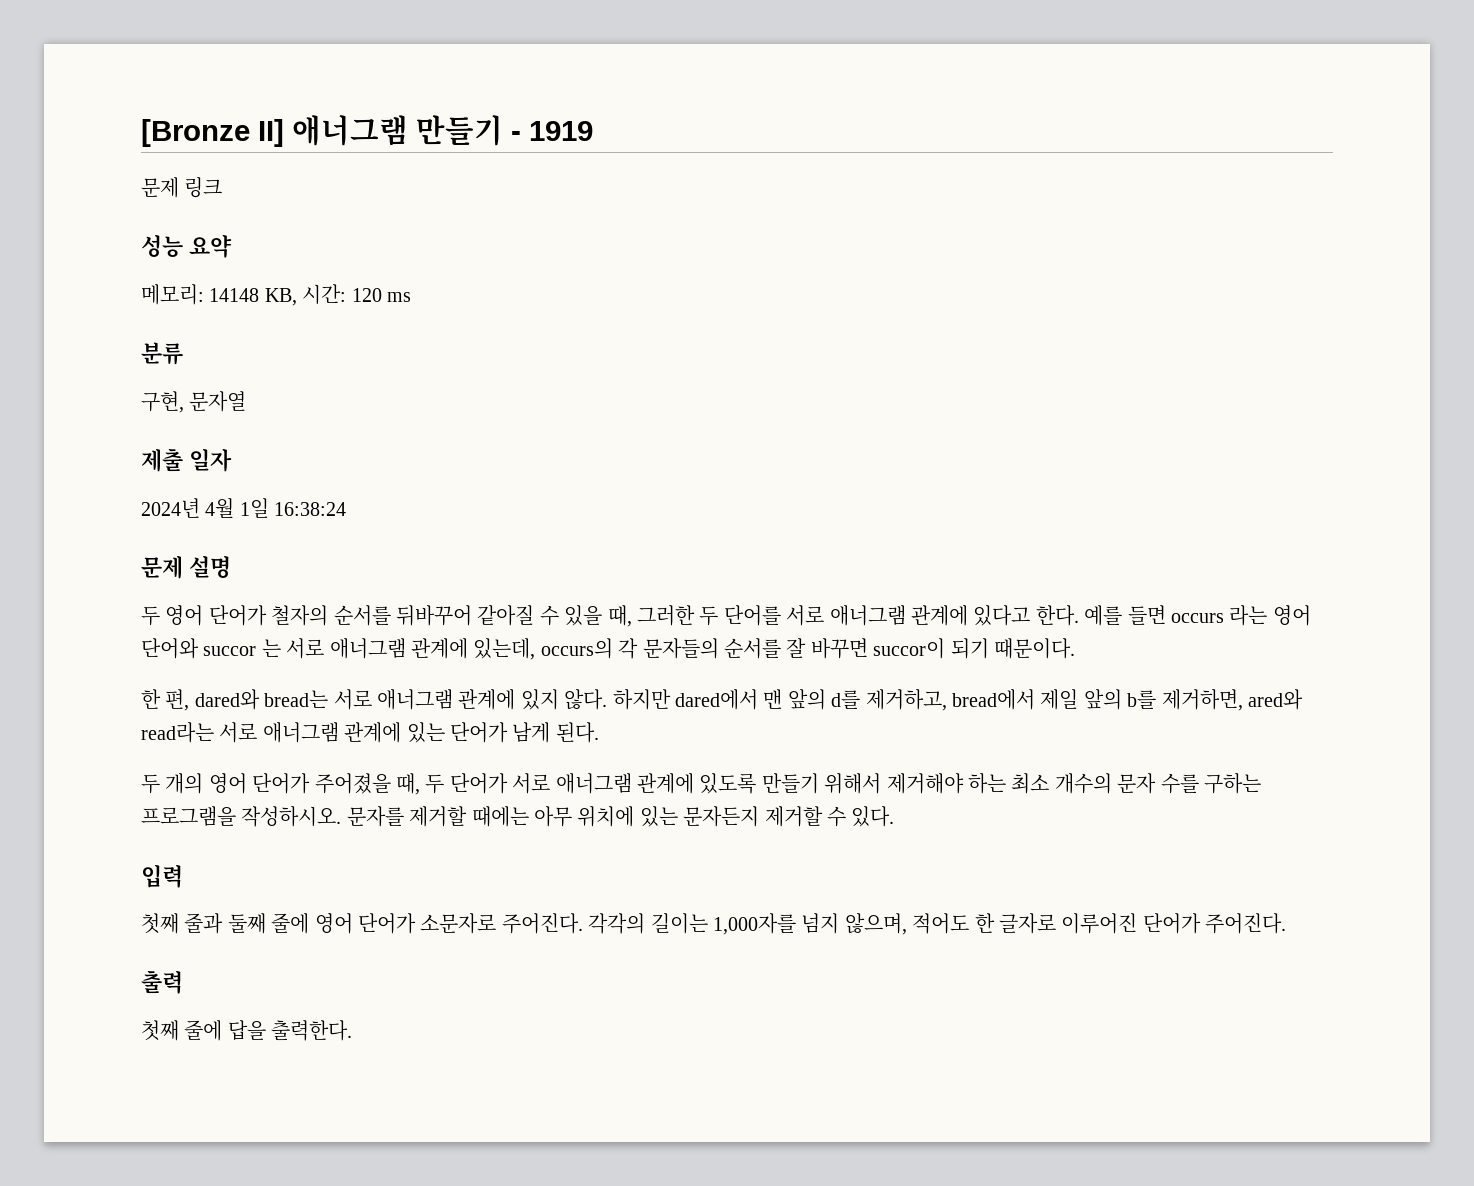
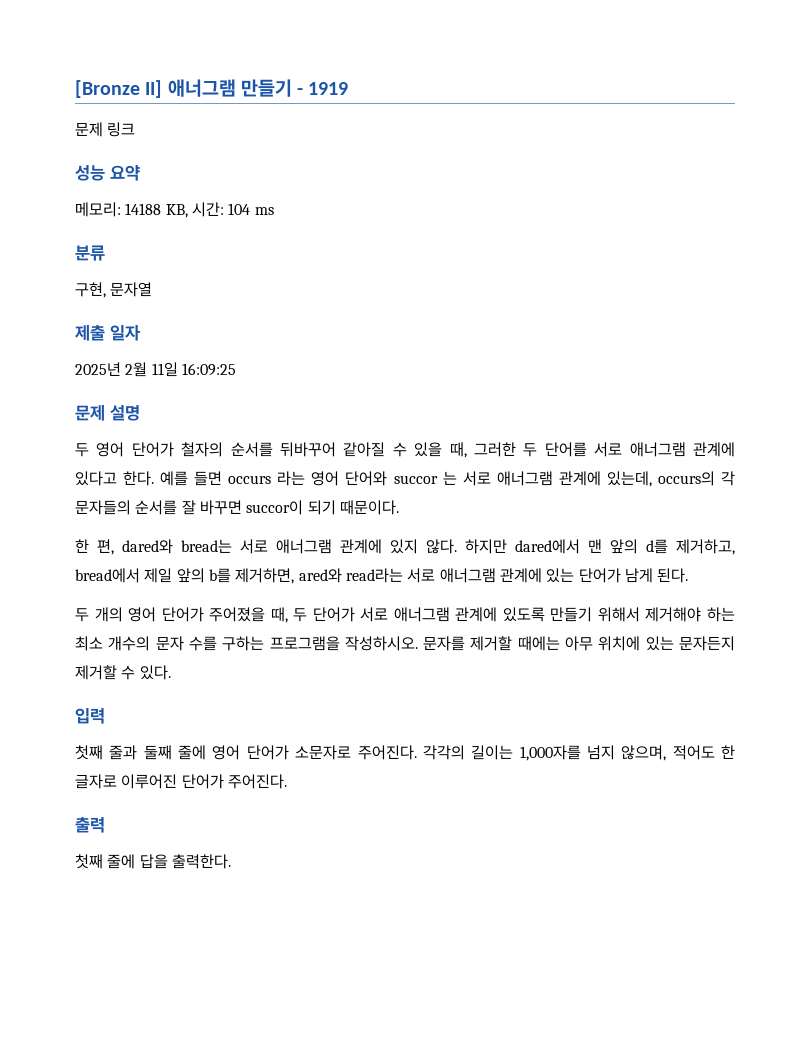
[209,288,260,302] 14148 -> [125,203,162,215] 14188
[351,288,382,302] 120 -> [228,203,251,215] 104
[141,497,347,518] 2024년 4월 1일 16:38:24 -> [75,362,236,377] 2025년 2월 11일 16:09:25

